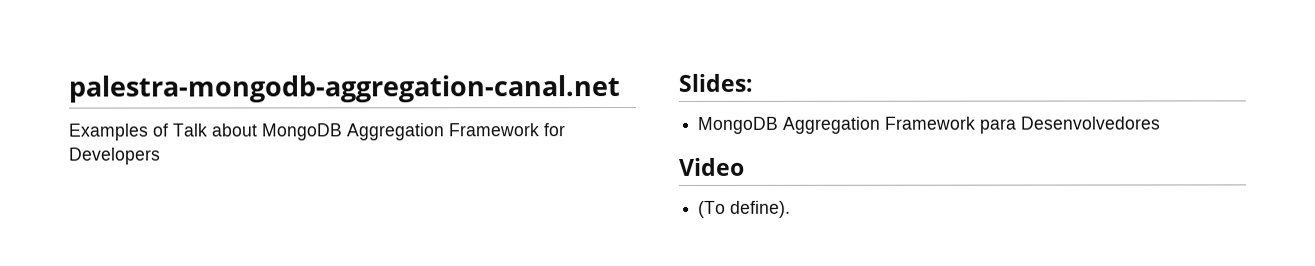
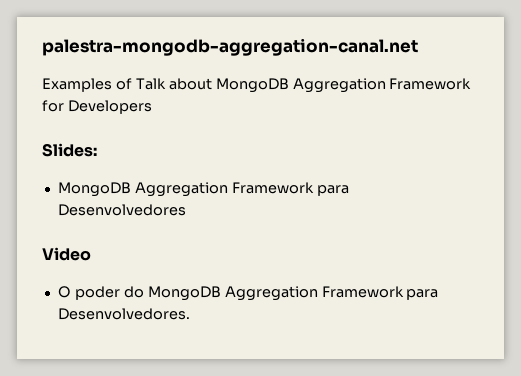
[698,200,792,218] (To define). -> [57,286,439,301] [57,308,190,320] O poder do MongoDB Aggregation Framework para Desenvolvedores.

